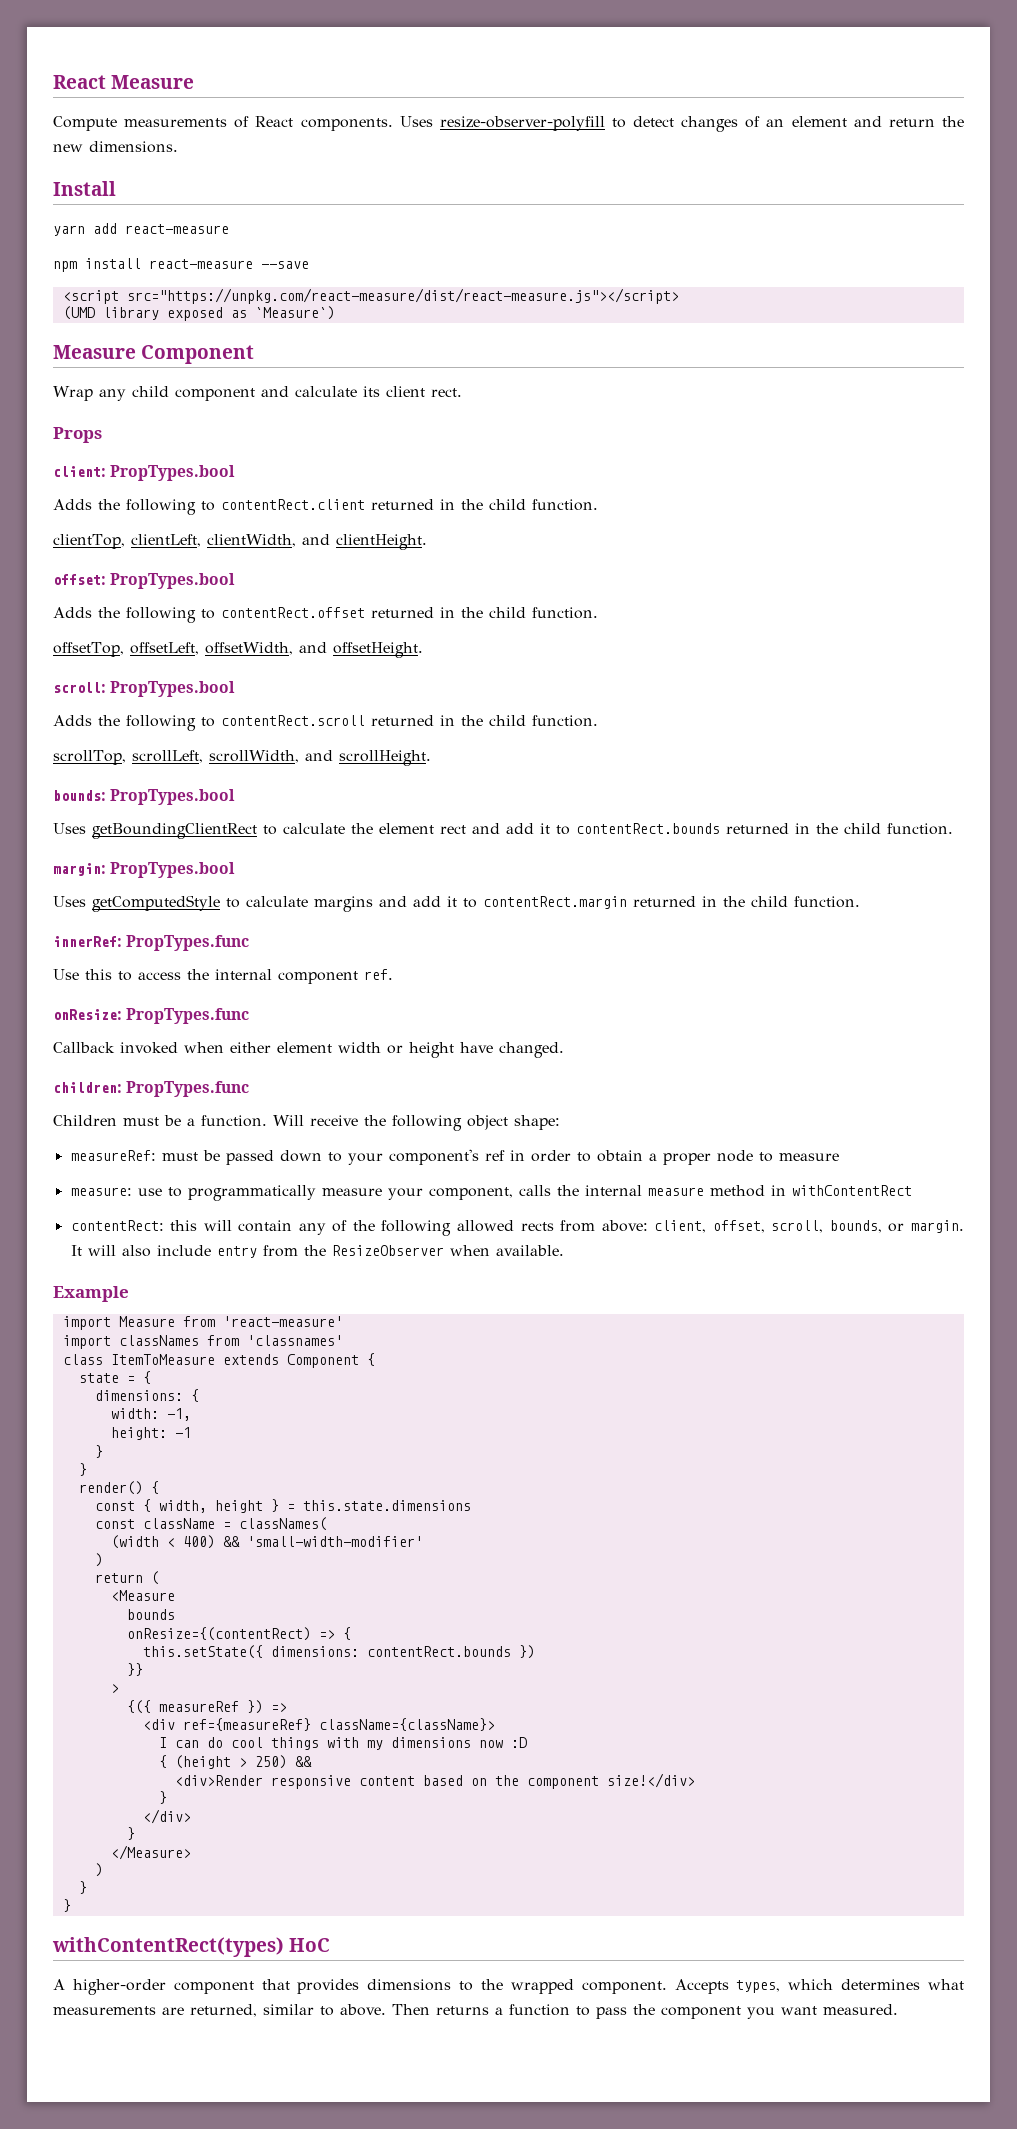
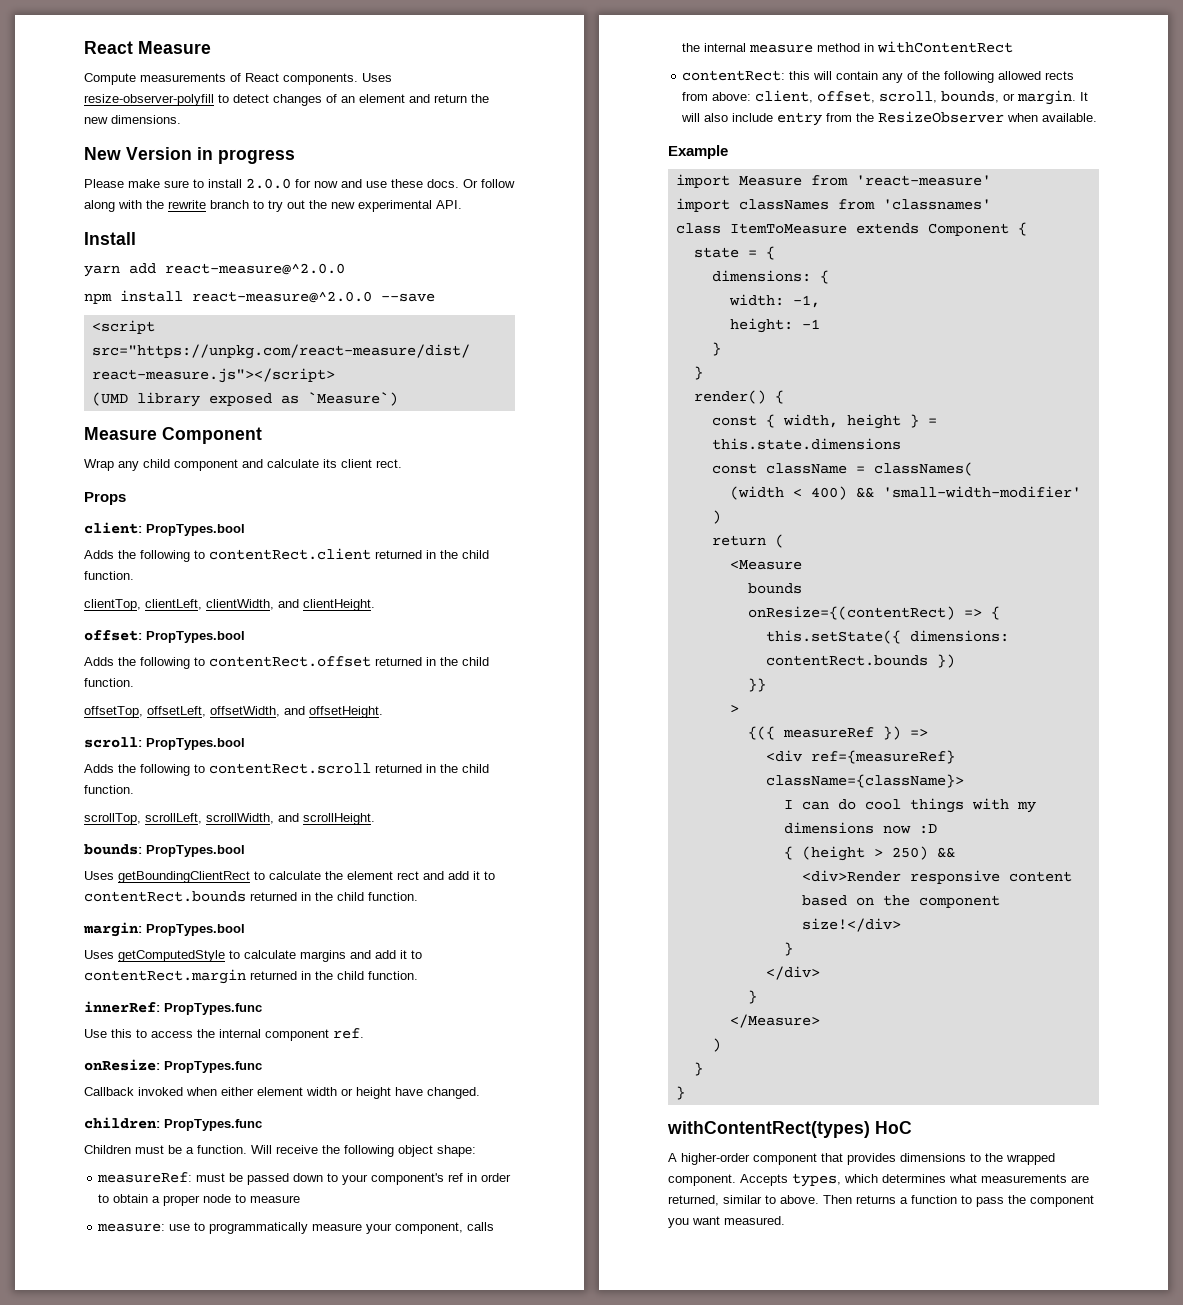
(178, 147) none -> [84,147,295,164] [84,178,515,189] [84,200,462,212] // New Version in progress // Please make sure to install 2.0.0 for now and use these docs. Or follow along with the rewrite branch to try out the new experimental API.
[125,224,229,234] react-measure -> [165,263,345,275] react-measure@^2.0.0
[149,259,253,269] react-measure -> [192,291,372,303] react-measure@^2.0.0

